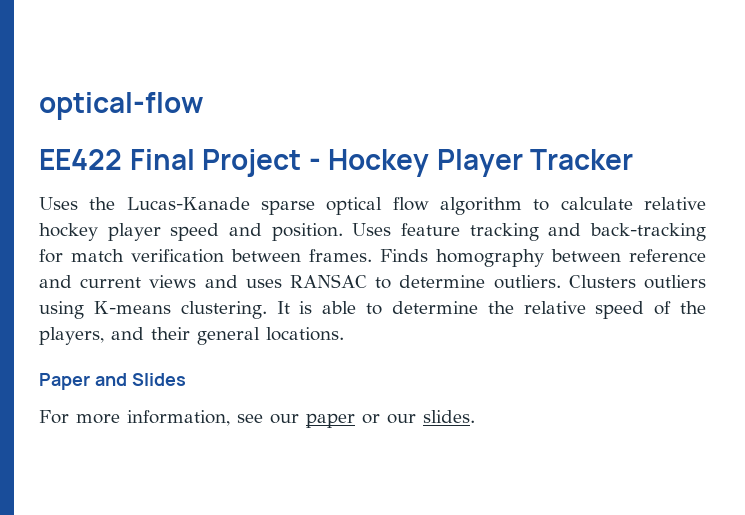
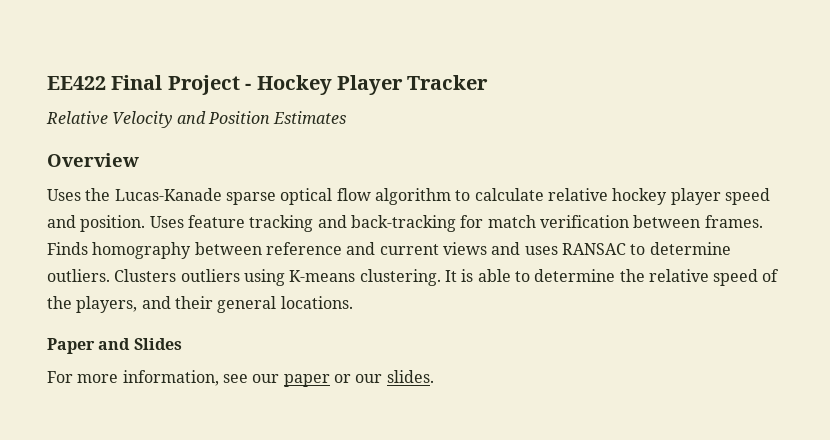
[39,92,203,120] optical-flow // -> (47, 83) none
(634, 159) none -> [46,111,347,128] [47,153,139,167] // Relative Velocity and Position Estimates // Overview

